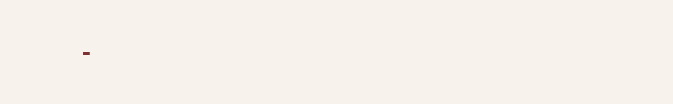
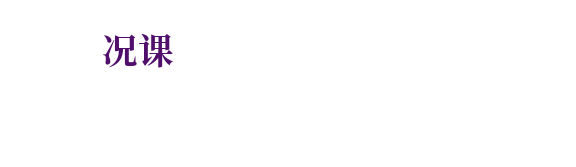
[82,52,91,60] - -> [102,33,174,68] 况课

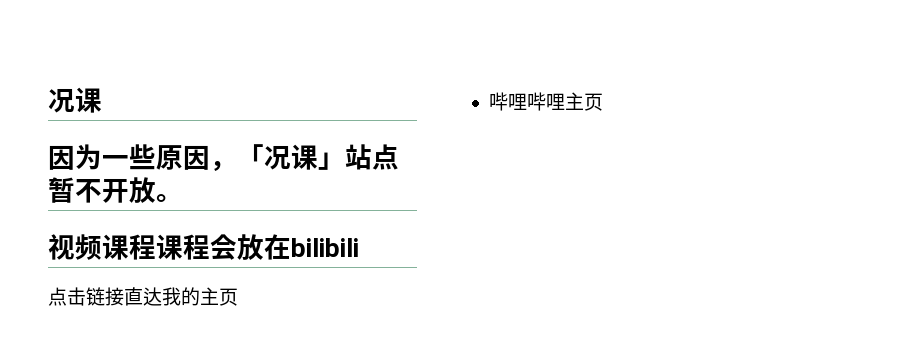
[102,33,174,68] 况课 -> [48,87,102,113] [48,144,399,171] [48,177,183,203] [48,234,359,260] [48,287,238,306] [488,92,603,111] 况课 // 因为一些原因，「况课」站点暂不开放。 // 视频课程课程会放在bilibili // 点击链接直达我的主页 // 哔哩哔哩主页

